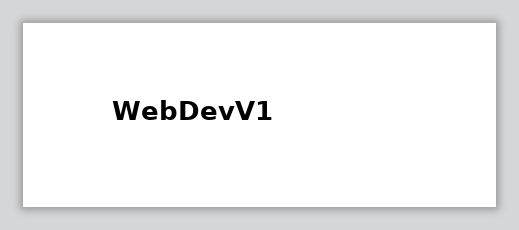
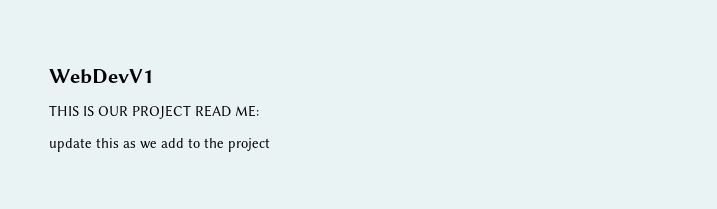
(273, 110) none -> [49,105,259,119] [49,138,270,152] // THIS IS OUR PROJECT READ ME: // update this as we add to the project

